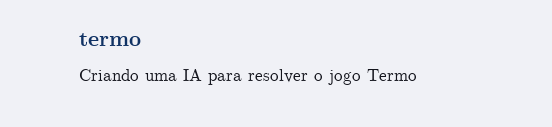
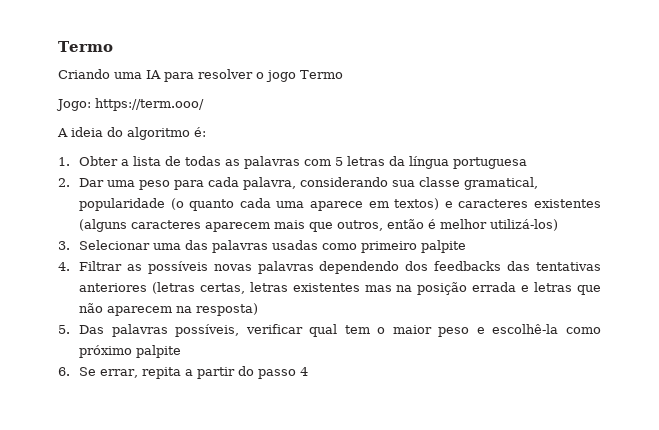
[79,33,141,46] termo -> [58,41,113,52] Termo
(417, 75) none -> [56,98,204,111] [57,127,206,140] [58,156,528,169] [58,177,539,190] [79,198,601,211] [79,219,559,232] [58,240,467,253] [58,261,601,274] [79,282,601,295] [79,303,259,316] [58,324,601,337] [79,345,182,358] [58,366,309,379] // Jogo: https://term.ooo/ // A ideia do algoritmo é: // 1. Obter a lista de todas as palavras com 5 letras da língua portuguesa // 2. Dar uma peso para cada palavra, considerando sua classe gramatical, popularidade (o quanto cada uma aparece em textos) e caracteres existentes (alguns caracteres aparecem mais que outros, então é melhor utilizá-los) // 3. Selecionar uma das palavras usadas como primeiro palpite // 4. Filtrar as possíveis novas palavras dependendo dos feedbacks das tentativas anteriores (letras certas, letras existentes mas na posição errada e letras que não aparecem na resposta) // 5. Das palavras possíveis, verificar qual tem o maior peso e escolhê-la como próximo palpite // 6. Se errar, repita a partir do passo 4

